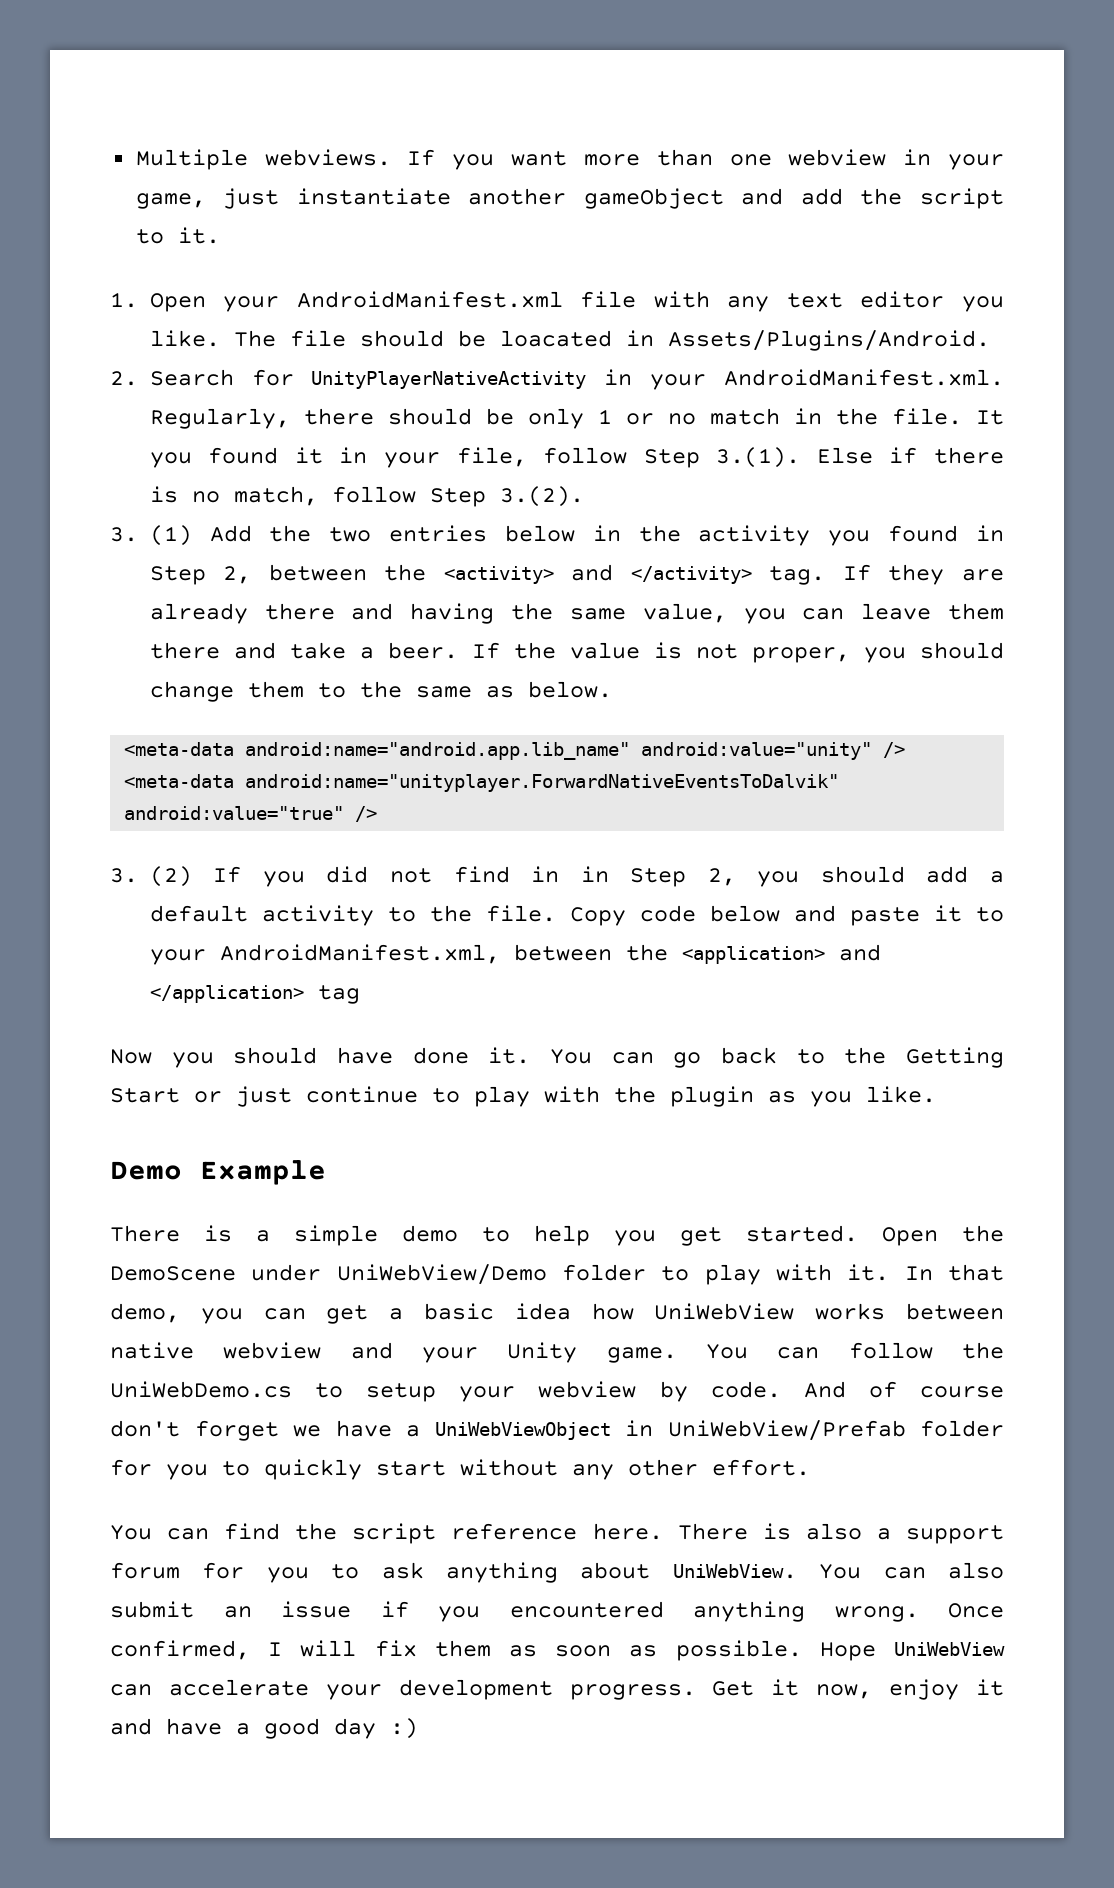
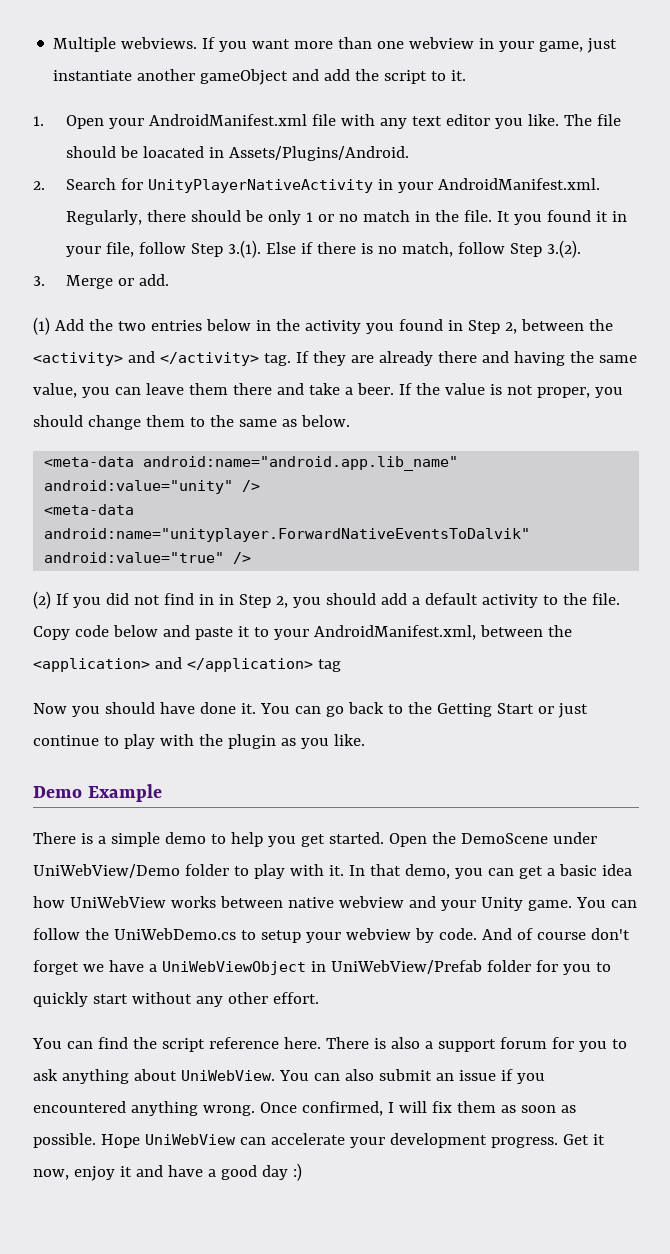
(138, 534) none -> [66,274,170,289] Merge or add. //
[110,868,138,883] 3. -> (252, 558) none

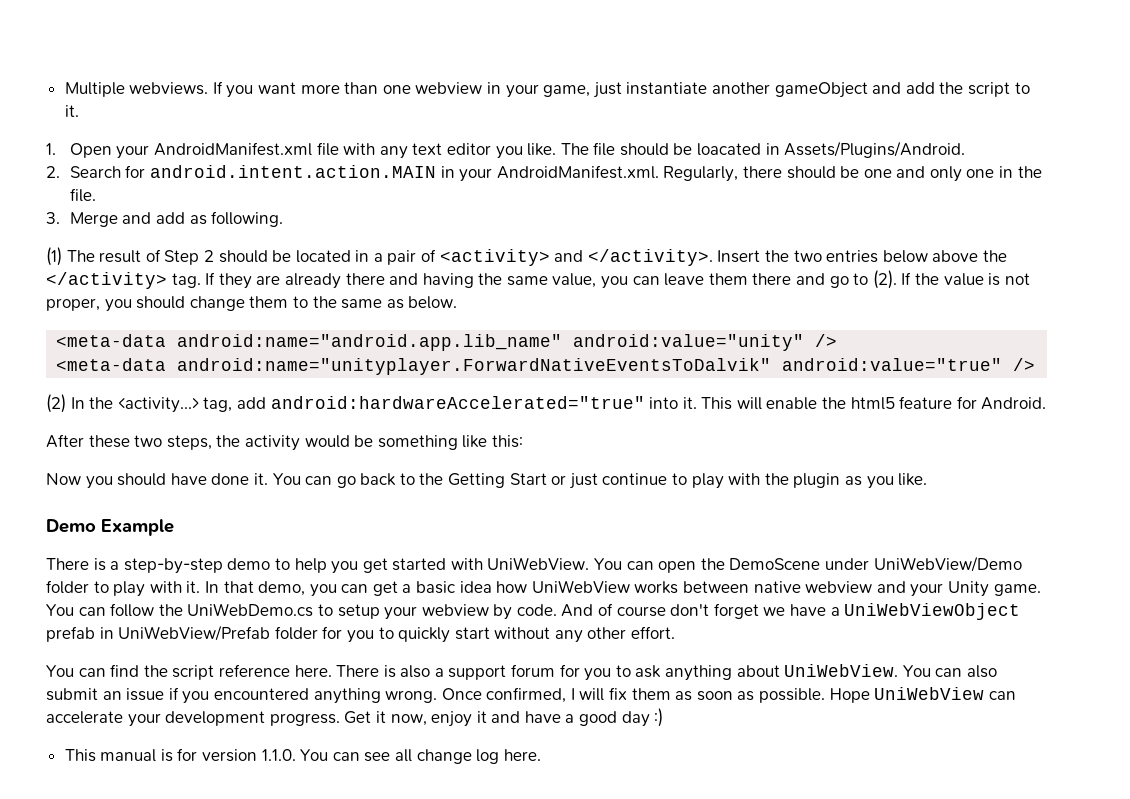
[148,179,374,193] UnityPlayerNativeActivity -> [149,165,436,178] android.intent.action.MAIN
[268,210,628,225] [66,240,582,258] [33,274,170,289] [33,317,613,335] [33,351,155,366] only 1 or no match in the file. It you found it in your file, follow Step 3.(1). Else if there is no match, follow Step 3.(2). // 3. Merge or add. // (1) Add the two entries below in the activity you found in Step 2, between the <activity> and -> [863,166,1042,182] [69,188,96,202] [46,211,284,227] [46,247,1007,266] one and only one in the file. // 3. Merge and add as following. // (1) The result of Step 2 should be located in a pair of <activity> and </activity>. Insert the two entries below above the
[308,383,394,395] take a beer. -> [829,270,897,289] go to (2).
[55,593,620,608] [33,625,572,640] [33,657,341,672] If you did not find in in Step 2, you should add a default activity to the file. Copy code below and paste it to your AndroidManifest.xml, between the <application> and </application> tag -> [70,396,1047,413] [46,434,523,451] In the <activity...> tag, add android:hardwareAccelerated="true" into it. This will enable the html5 feature for Android. // After these two steps, the activity would be something like this:
[110,832,160,847] simple -> [123,558,223,574] step-by-step
[328,832,427,847] started. Open -> [392,557,697,573] started with UniWebView. You can open
(306, 968) none -> [46,626,95,642] prefab
(302, 1172) none -> [64,748,541,764] // This manual is for version 1.1.0. You can see all change log here.

